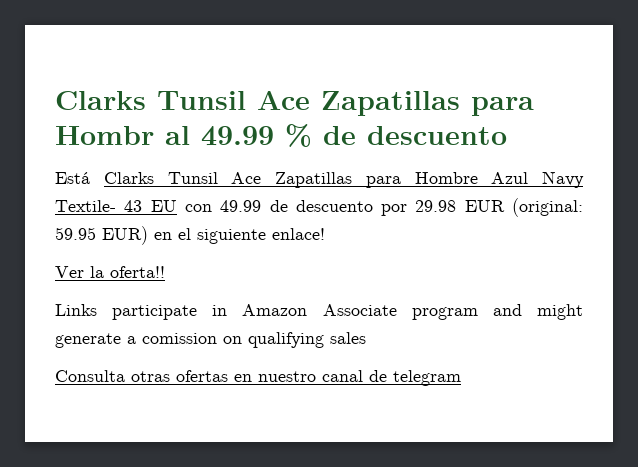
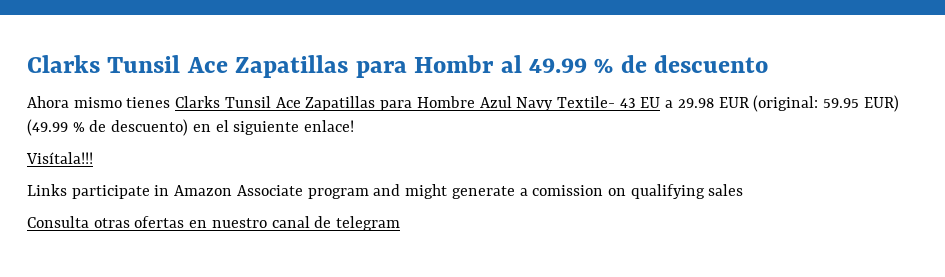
[55,172,90,184] Está -> [27,96,171,108] Ahora mismo tienes
[184,200,408,216] con 49.99 de descuento por -> [665,100,674,108] a
(148, 235) none -> [27,119,189,136] (49.99 % de descuento)
[55,266,165,278] Ver la oferta!! -> [26,152,93,164] Visítala!!!

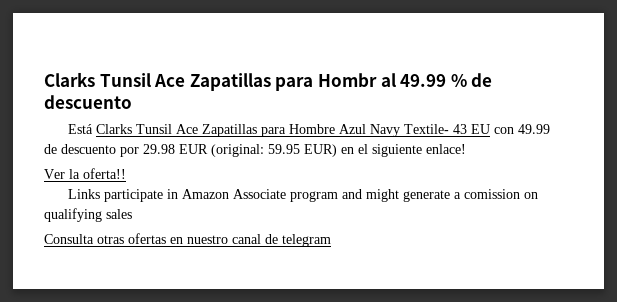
[27,96,171,108] Ahora mismo tienes -> [68,124,94,134] Está
[665,100,674,108] a -> [494,124,551,134] [44,144,139,157] con 49.99 de descuento por
[27,119,189,136] (49.99 % de descuento) -> (337, 150) none
[26,152,93,164] Visítala!!! -> [44,168,126,179] Ver la oferta!!

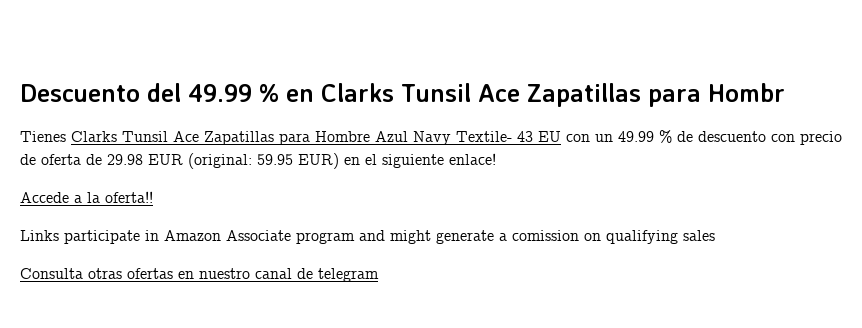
(44, 79) none -> [20,83,314,102] Descuento del 49.99 % en
[380,73,493,87] [44,95,132,109] [68,124,94,134] al 49.99 % de descuento // Está -> [20,131,66,142] // Tienes
[518,124,551,134] [44,144,139,157] 49.99 de descuento por -> [595,130,842,145] [20,154,102,165] un 49.99 % de descuento con precio de oferta de
[44,169,65,179] Ver -> [20,192,82,203] Accede a

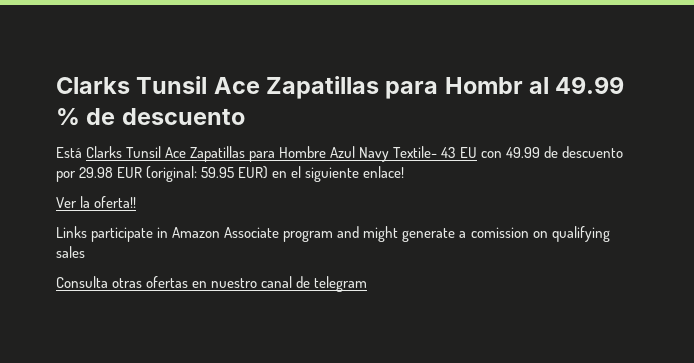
[20,83,314,102] Descuento del 49.99 % en -> (56, 85) none
[20,131,66,142] // Tienes -> [529,76,625,94] [56,108,245,126] [56,147,82,158] al 49.99 % de descuento // Está
[595,130,842,145] [20,154,102,165] un 49.99 % de descuento con precio de oferta de -> [505,146,623,158] [56,171,76,182] 49.99 de descuento por
[20,192,82,203] Accede a -> [56,197,77,208] Ver

